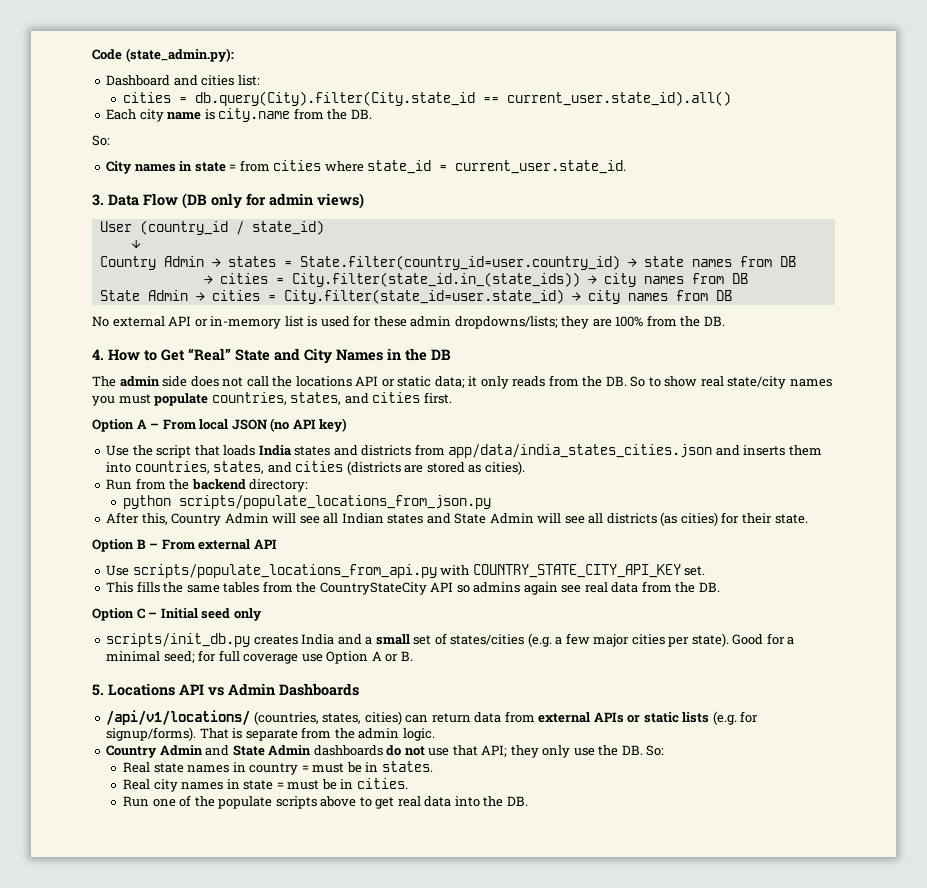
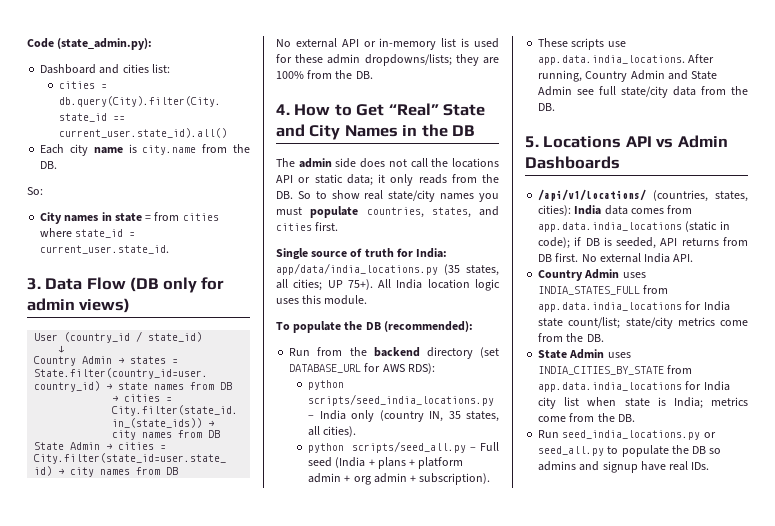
[92,418,348,432] [106,444,822,458] [106,461,525,475] [106,478,309,492] [123,495,492,509] [106,512,808,526] [92,539,277,552] [106,564,706,578] [106,581,720,595] [92,608,262,621] [106,633,795,647] [106,650,413,664] Option A – From local JSON (no API key) // Use the script that loads India states and districts from app/data/india_states_cities.json and inserts them into countries, states, and cities (districts are stored as cities). // Run from the backend directory: // python scripts/populate_locations_from_json.py // After this, Country Admin will see all Indian states and State Admin will see all districts (as cities) for their state. // Option B – From external API // Use scripts/populate_locations_from_api.py with COUNTRY_STATE_CITY_API_KEY set. // This fills the same tables from the CountryStateCity API so admins again see real data from the DB. // Option C – Initial seed only // scripts/init_db.py creates India and a small set of states/cities (e.g. a few major cities per state). Good for a minimal seed; for full coverage use Option A or B. -> [276,248,448,260] [276,263,499,276] [276,279,500,291] [276,295,368,305] [276,321,473,333] [289,347,499,359] [289,363,435,374] [308,380,345,390] [308,394,495,406] [308,410,499,422] [308,426,357,437] [308,441,499,453] [308,457,464,469] [308,473,491,485] [538,38,626,50] [538,54,715,65] [538,70,718,82] [538,86,748,98] [538,103,556,111] Single source of truth for India: app/data/india_locations.py (35 states, all cities; UP 75+). All India location logic uses this module. // To populate the DB (recommended): // Run from the backend directory (set DATABASE_URL for AWS RDS): // python scripts/seed_india_locations.py – India only (country IN, 35 states, all cities). // python scripts/seed_all.py – Full seed (India + plans + platform admin + org admin + subscription). // These scripts use app.data.india_locations. After running, Country Admin and State Admin see full state/city data from the DB.
[364,711,759,725] [106,727,435,741] [106,745,665,758] [123,761,433,775] [123,778,408,792] [123,795,528,809] cities) can return data from external APIs or static lists (e.g. for signup/forms). That is separate from the admin logic. // Country Admin and State Admin dashboards do not use that API; they only use the DB. So: // Real state names in country = must be in states. // Real city names in state = must be in cities. // Run one of the populate scripts above to get real data into the DB. -> [538,205,693,216] [538,221,730,232] [538,237,748,249] [538,253,694,263] [538,269,646,281] [538,285,669,295] [538,301,730,312] [538,317,748,329] [538,333,604,342] [538,349,631,359] [538,365,693,375] [538,381,730,392] [538,397,748,409] [538,413,635,422] [538,430,716,440] [538,445,722,457] [538,461,710,473] cities): India data comes from app.data.india_locations (static in code); if DB is seeded, API returns from DB first. No external India API. // Country Admin uses INDIA_STATES_FULL from app.data.india_locations for India state count/list; state/city metrics come from the DB. // State Admin uses INDIA_CITIES_BY_STATE from app.data.india_locations for India city list when state is India; metrics come from the DB. // Run seed_india_locations.py or seed_all.py to populate the DB so admins and signup have real IDs.

